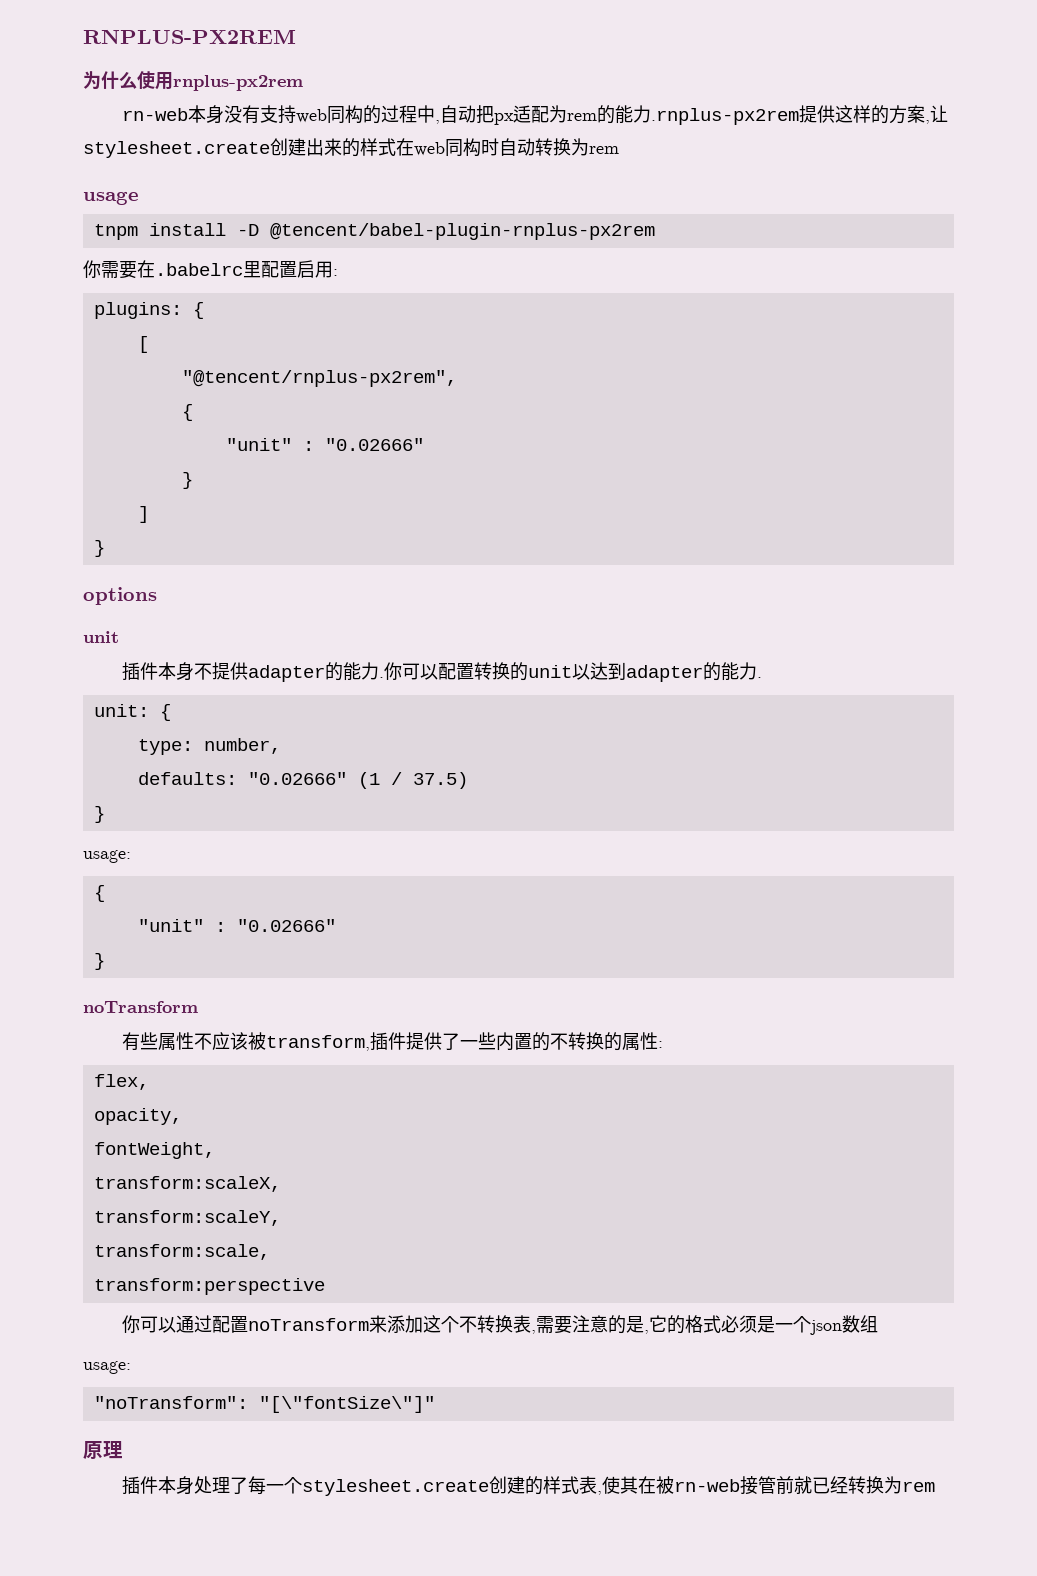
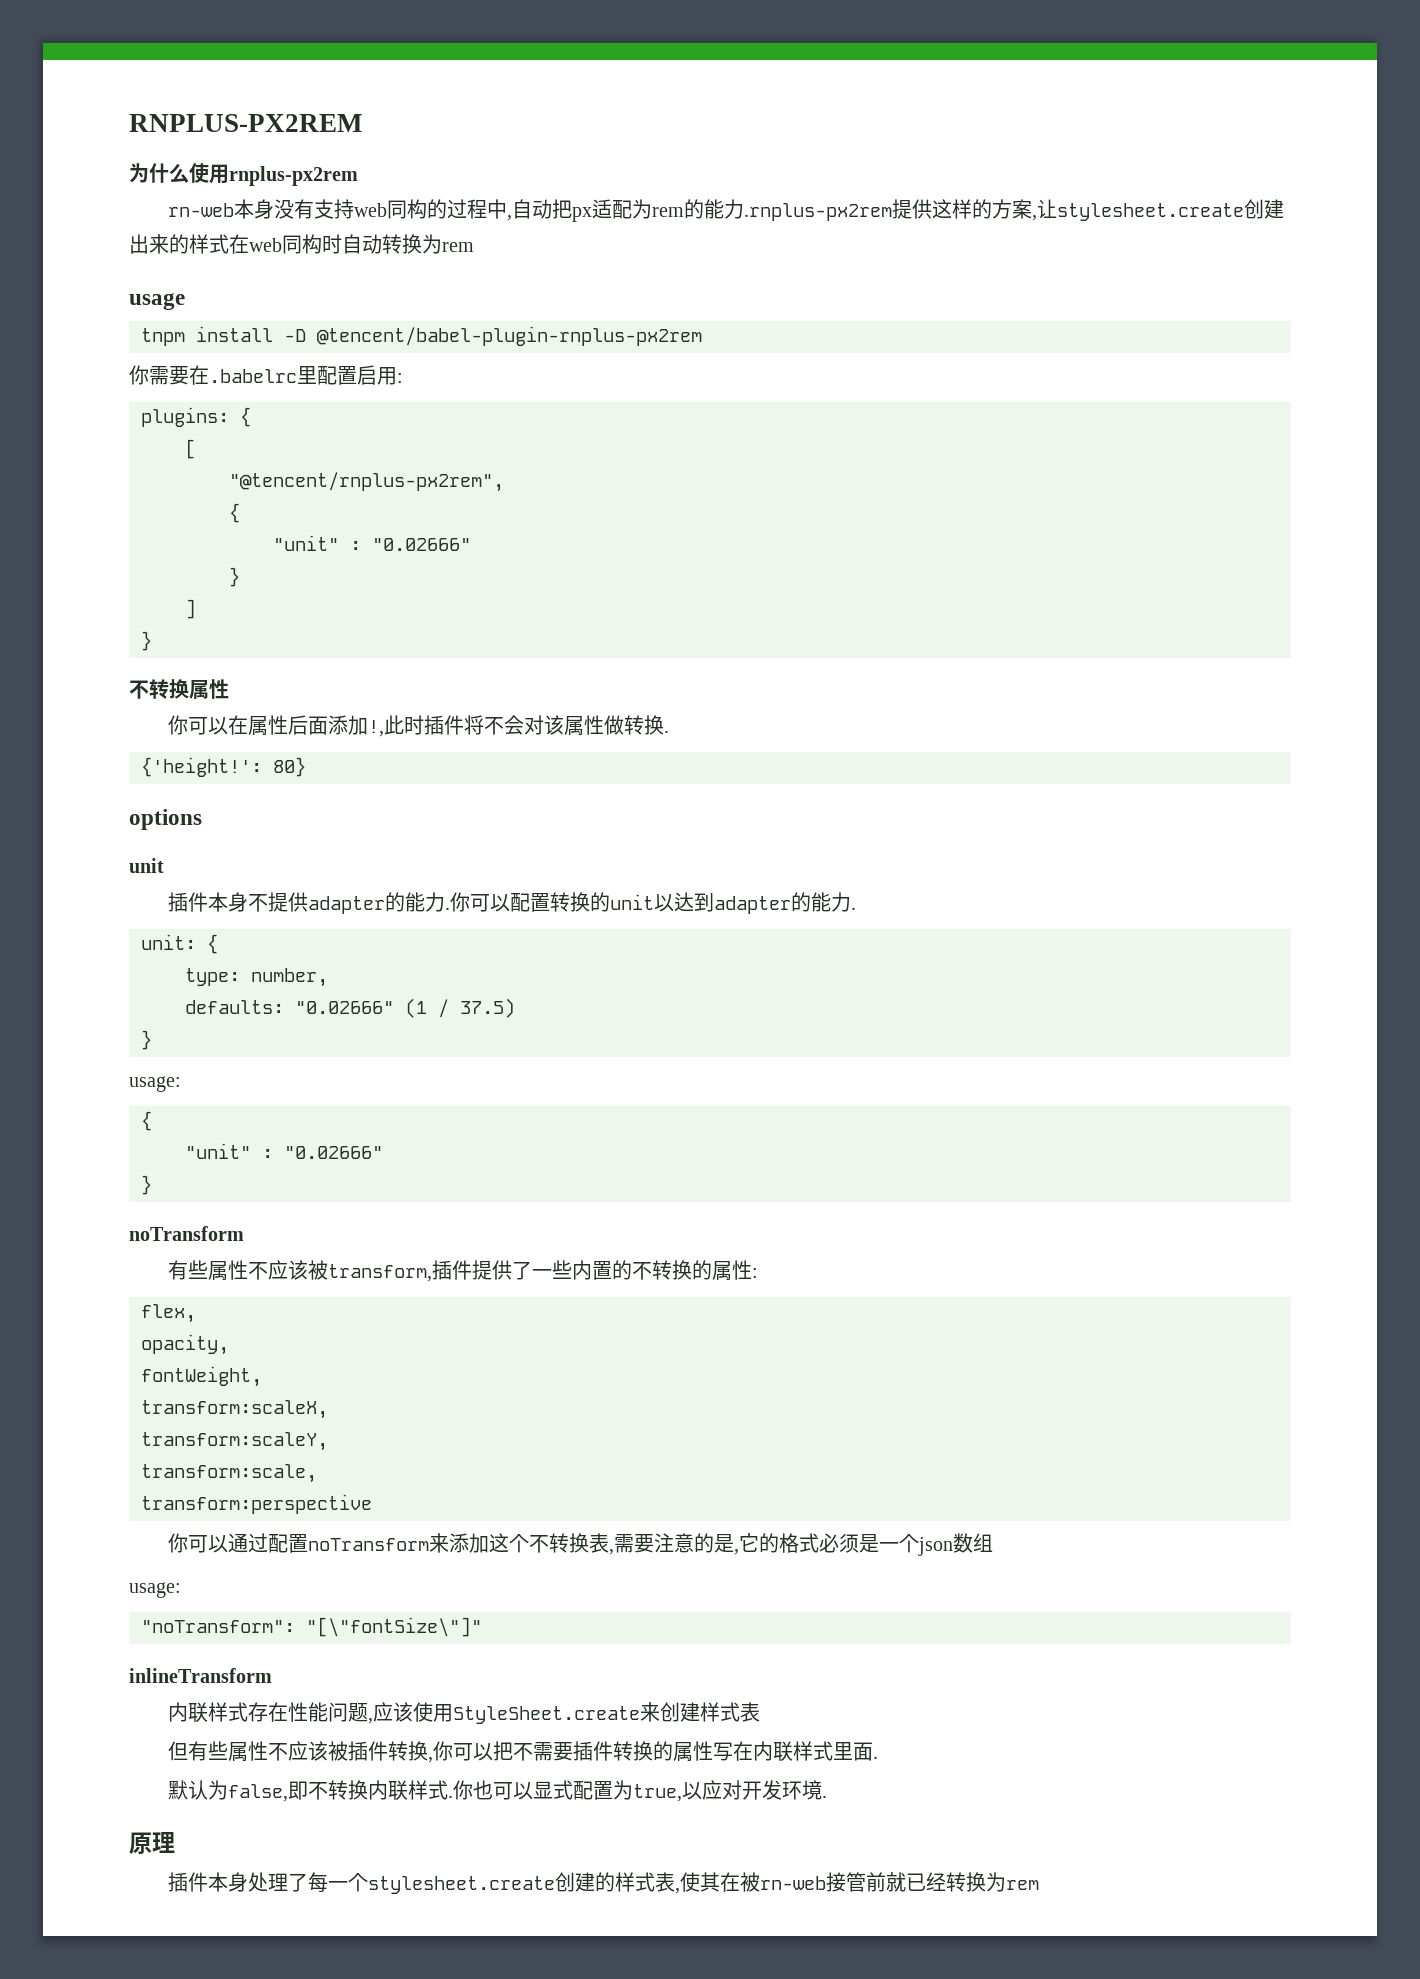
(105, 548) none -> [129,679,229,699] [168,715,670,737] [141,757,306,777] // 不转换属性 // 你可以在属性后面添加!,此时插件将不会对该属性做转换. // {'height!': 80}
(435, 1404) none -> [129,1668,272,1683] [168,1702,761,1724] [168,1741,879,1763] [168,1780,828,1802] // inlineTransform // 内联样式存在性能问题,应该使用StyleSheet.create来创建样式表 // 但有些属性不应该被插件转换,你可以把不需要插件转换的属性写在内联样式里面. // 默认为false,即不转换内联样式.你也可以显式配置为true,以应对开发环境.

